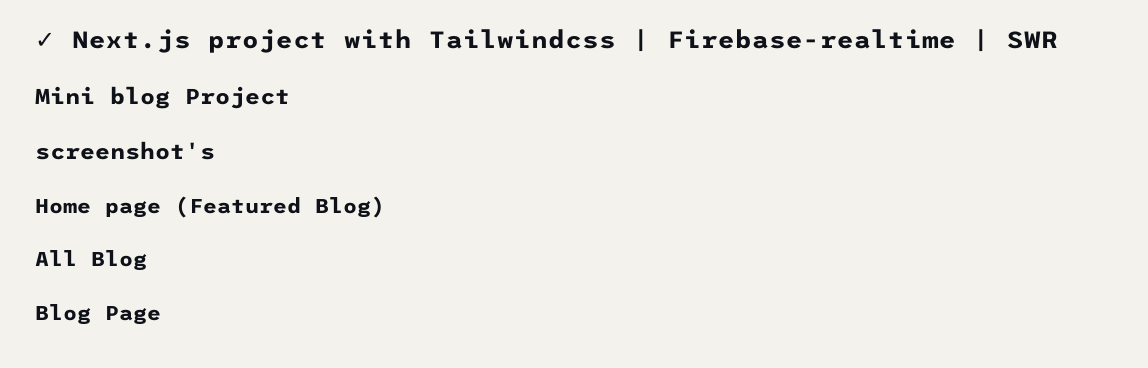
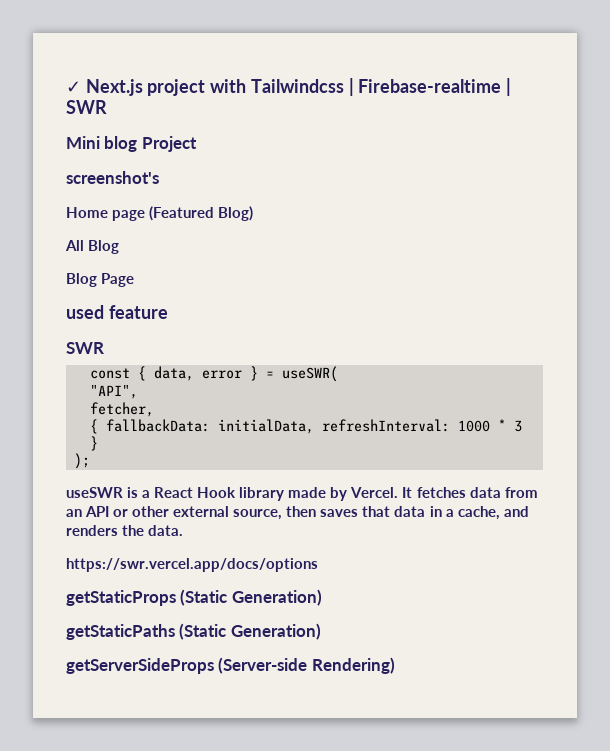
(161, 315) none -> [66,305,168,319] [66,342,104,354] [90,366,339,382] [90,385,139,399] [90,402,155,417] [90,419,523,434] [90,436,99,451] [74,453,91,469] [66,487,538,501] [66,506,529,520] [66,525,184,536] [66,558,318,572] [66,589,322,606] [66,623,321,640] [66,657,395,674] // used feature // SWR // const { data, error } = useSWR( // "API", // fetcher, // { fallbackData: initialData, refreshInterval: 1000 * 3 } // ); // useSWR is a React Hook library made by Vercel. It fetches data from an API or other external source, then saves that data in a cache, and renders the data. // https://swr.vercel.app/docs/options // getStaticProps (Static Generation) // getStaticPaths (Static Generation) // getServerSideProps (Server-side Rendering)

